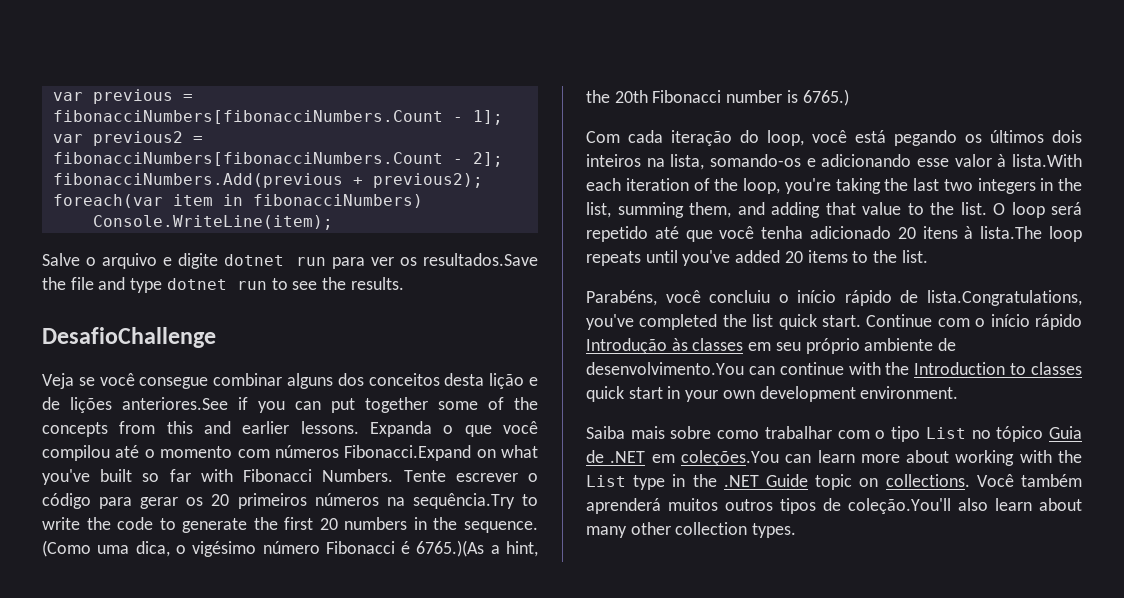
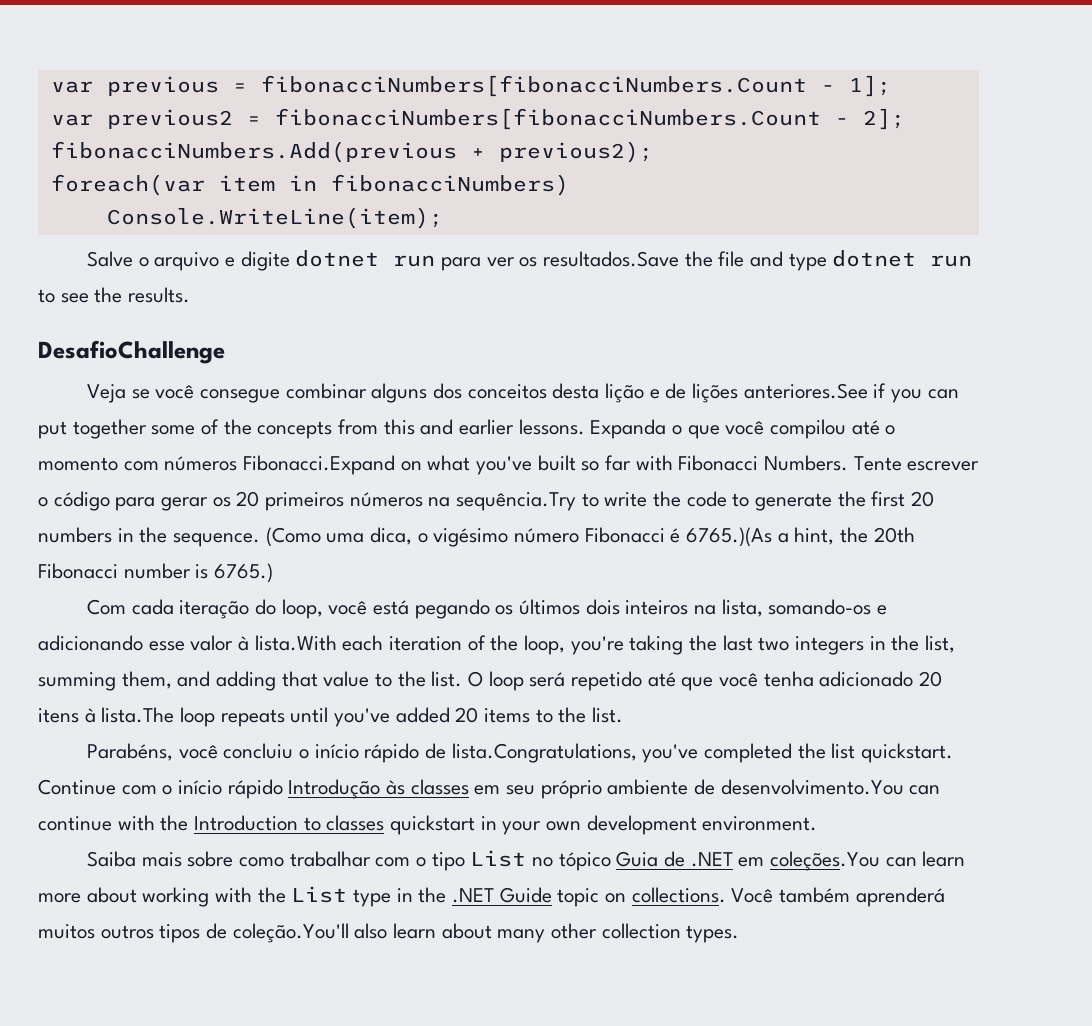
[778,314,861,330] quick start. -> [861,743,954,763] quickstart.
[586,386,663,402] quick start -> [390,815,476,835] quickstart

